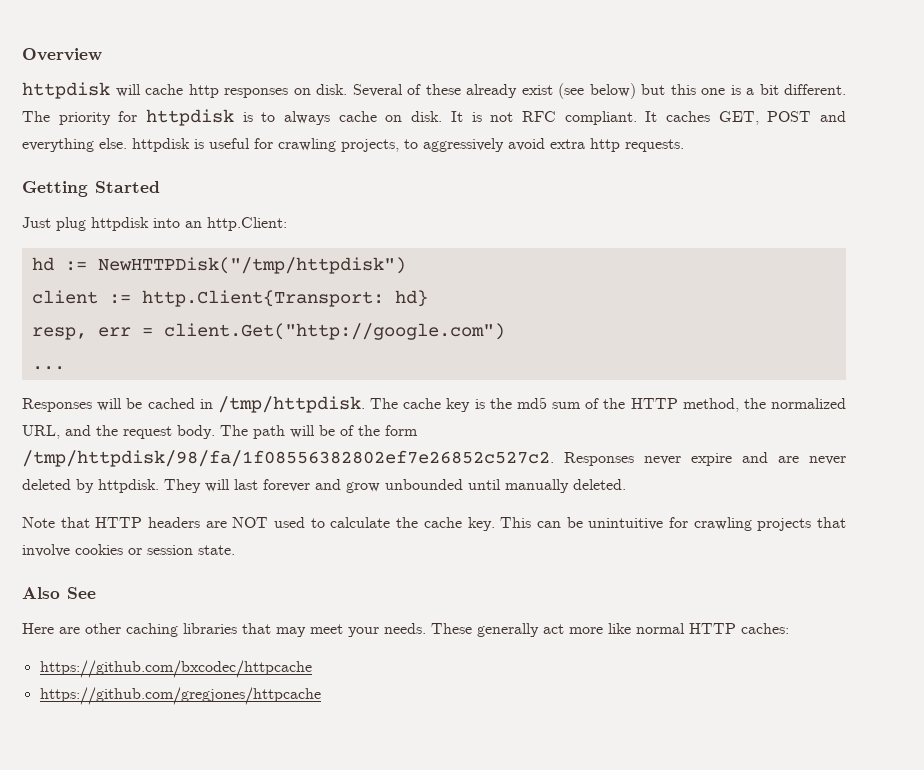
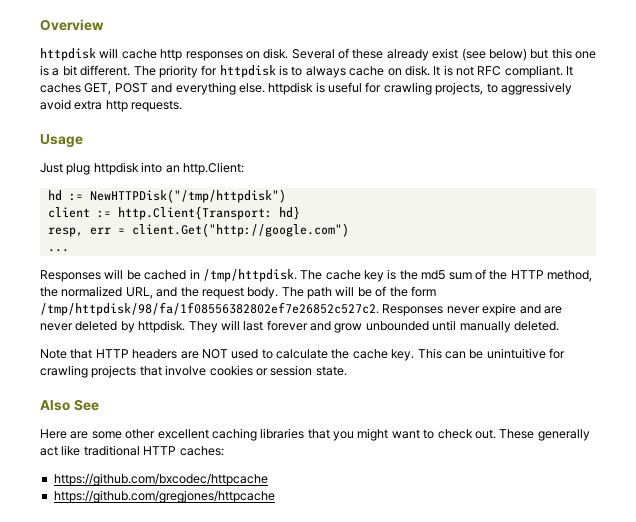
[22,181,160,197] Getting Started -> [40,134,83,147] Usage
[85,623,685,637] other caching libraries that may meet your needs. These generally act more like normal -> [91,428,590,441] [40,445,140,456] some other excellent caching libraries that you might want to check out. These generally act like traditional

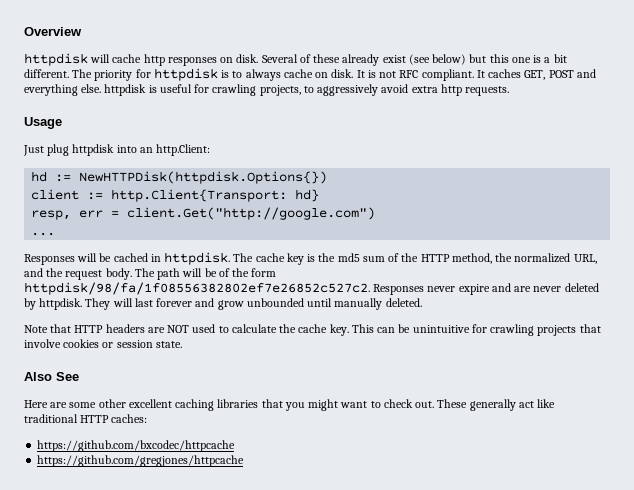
[89,189,286,203] NewHTTPDisk("/tmp/httpdisk") -> [79,171,328,184] NewHTTPDisk(httpdisk.Options{})
[202,269,297,282] /tmp/httpdisk. -> [164,252,231,265] httpdisk.
[40,302,379,316] /tmp/httpdisk/98/fa/1f08556382802ef7e26852c527c2. -> [24,282,370,295] httpdisk/98/fa/1f08556382802ef7e26852c527c2.

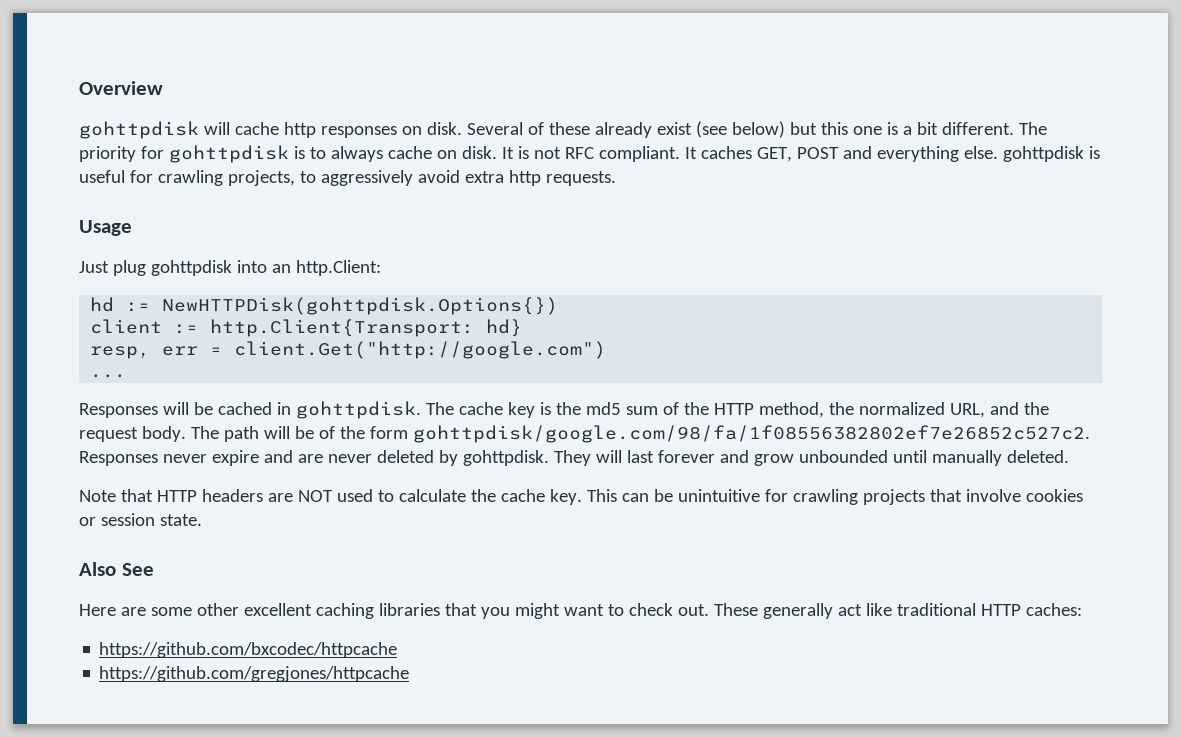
[24,53,88,66] httpdisk -> [79,121,199,139] gohttpdisk
[153,68,218,81] httpdisk -> [168,145,289,163] gohttpdisk
[104,84,147,96] httpdisk -> [1002,146,1084,162] gohttpdisk
[72,144,115,156] httpdisk -> [150,260,232,276] gohttpdisk
[79,171,328,184] NewHTTPDisk(httpdisk.Options{}) -> [162,297,559,315] NewHTTPDisk(gohttpdisk.Options{})
[164,252,231,265] httpdisk. -> [295,401,421,419] gohttpdisk.
[24,282,370,295] httpdisk/98/fa/1f08556382802ef7e26852c527c2. -> [412,425,1090,443] gohttpdisk/google.com/98/fa/1f08556382802ef7e26852c527c2.
[39,298,83,310] httpdisk. -> [462,450,549,466] gohttpdisk.

